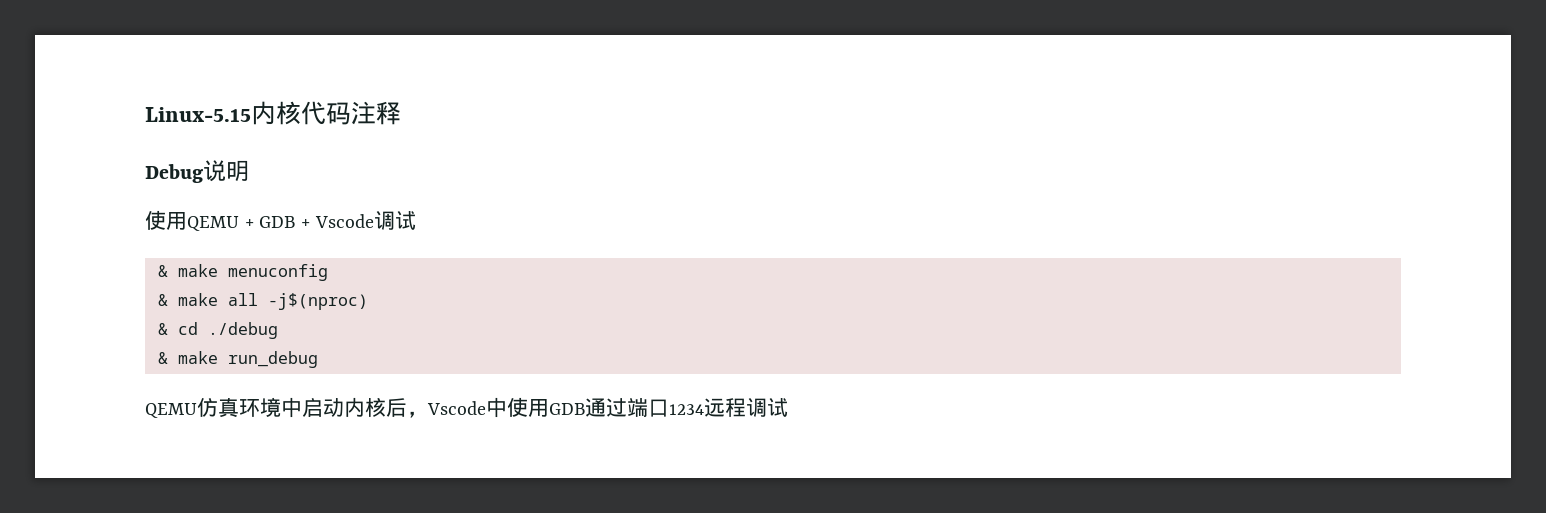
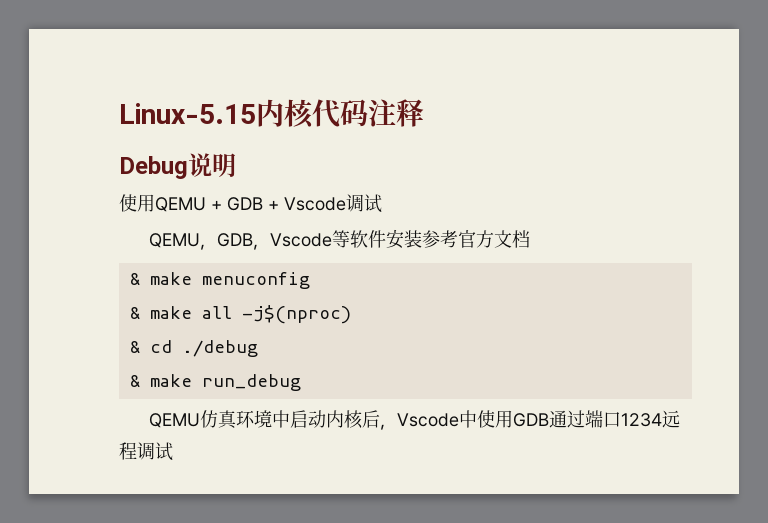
(416, 220) none -> [148,229,530,250] // QEMU，GDB，Vscode等软件安装参考官方文档

